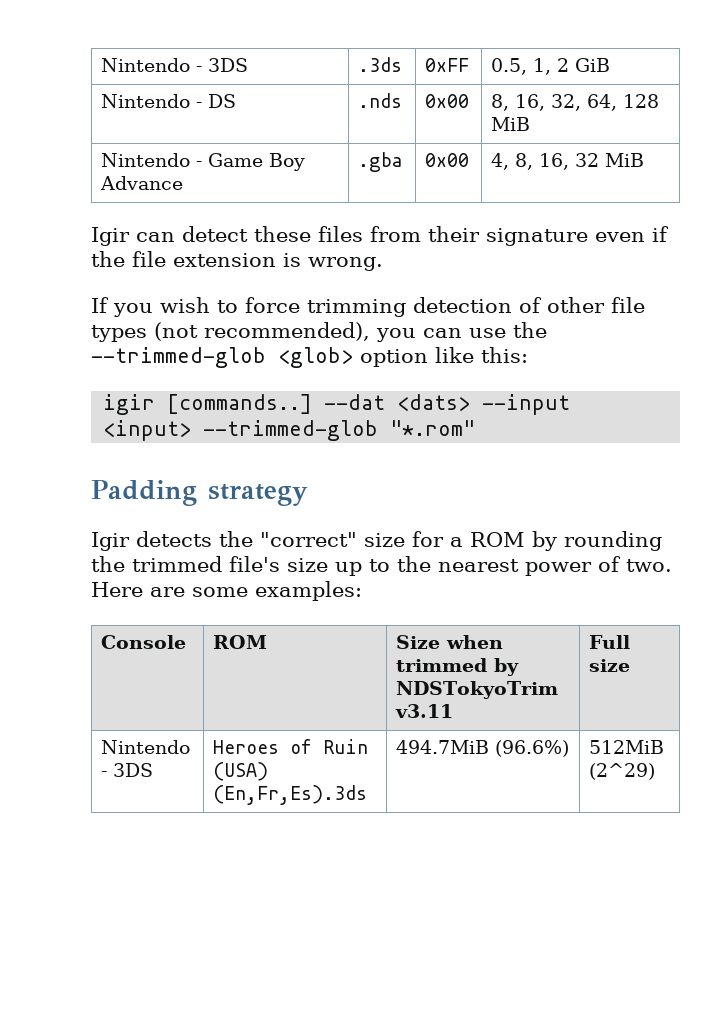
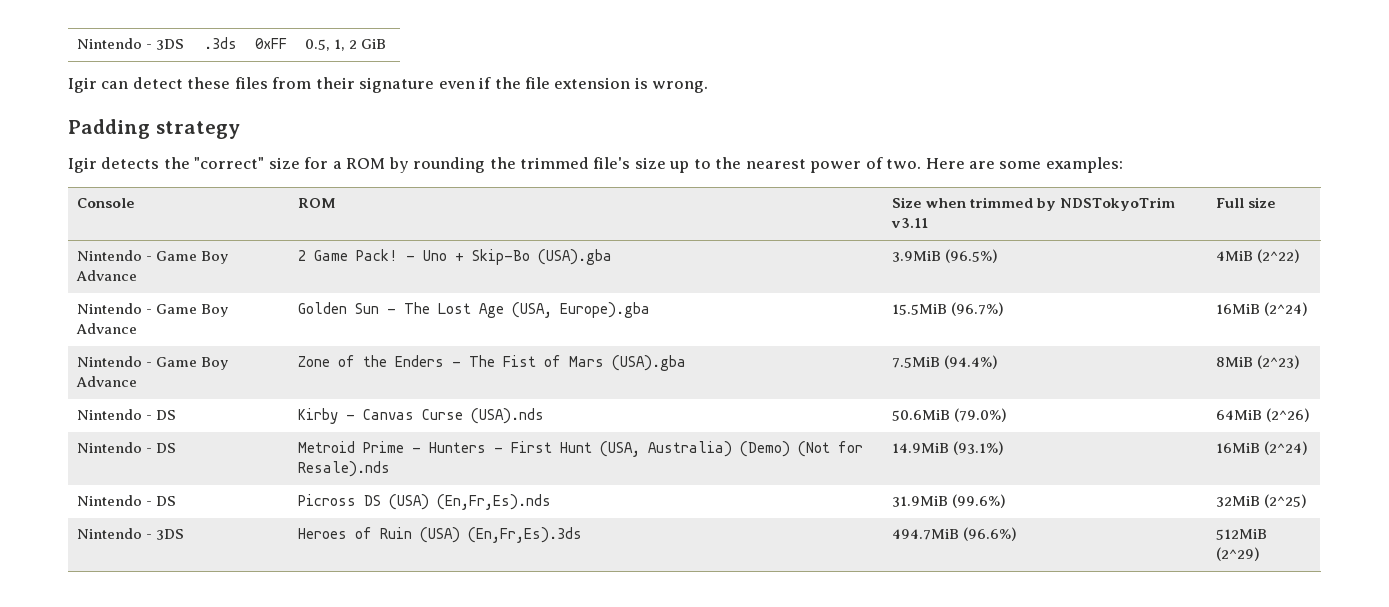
[101,94,237,108] [358,93,403,108] [425,94,470,108] [491,94,660,111] [491,117,531,131] [101,153,306,171] [100,176,184,190] [358,152,404,172] [425,153,470,167] [491,153,645,170] // Nintendo - DS | .nds | 0x00 | 8, 16, 32, 64, 128 MiB // Nintendo - Game Boy Advance | .gba | 0x00 | 4, 8, 16, 32 MiB -> (386, 44) none
[91,297,645,317] [91,322,547,342] [91,347,528,368] [103,394,571,415] [103,420,476,441] // If you wish to force trimming detection of other file types (not recommended), you can use the --trimmed-glob <glob> option like this: // igir [commands..] --dat <dats> --input <input> --trimmed-glob "*.rom" -> (709, 87) none
(631, 665) none -> [76,250,228,264] [75,270,137,281] [297,249,612,265] [891,249,998,263] [1215,249,1300,263] [76,303,228,317] [75,323,137,334] [297,302,650,318] [891,302,1004,316] [1215,302,1308,316] [76,356,228,370] [75,376,137,387] [297,355,686,371] [891,355,998,369] [1215,355,1300,369] [76,409,176,420] [297,408,544,424] [891,408,1007,422] [1215,408,1310,422] [76,442,176,453] [297,441,863,457] [297,461,390,477] [891,441,1004,455] [1215,441,1308,455] [76,495,176,506] [297,494,551,510] [891,494,1006,508] [1215,494,1307,508] // Nintendo - Game Boy Advance | 2 Game Pack! - Uno + Skip-Bo (USA).gba | 3.9MiB (96.5%) | 4MiB (2^22) // Nintendo - Game Boy Advance | Golden Sun - The Lost Age (USA, Europe).gba | 15.5MiB (96.7%) | 16MiB (2^24) // Nintendo - Game Boy Advance | Zone of the Enders - The Fist of Mars (USA).gba | 7.5MiB (94.4%) | 8MiB (2^23) // Nintendo - DS | Kirby - Canvas Curse (USA).nds | 50.6MiB (79.0%) | 64MiB (2^26) // Nintendo - DS | Metroid Prime - Hunters - First Hunt (USA, Australia) (Demo) (Not for Resale).nds | 14.9MiB (93.1%) | 16MiB (2^24) // Nintendo - DS | Picross DS (USA) (En,Fr,Es).nds | 31.9MiB (99.6%) | 32MiB (2^25)

